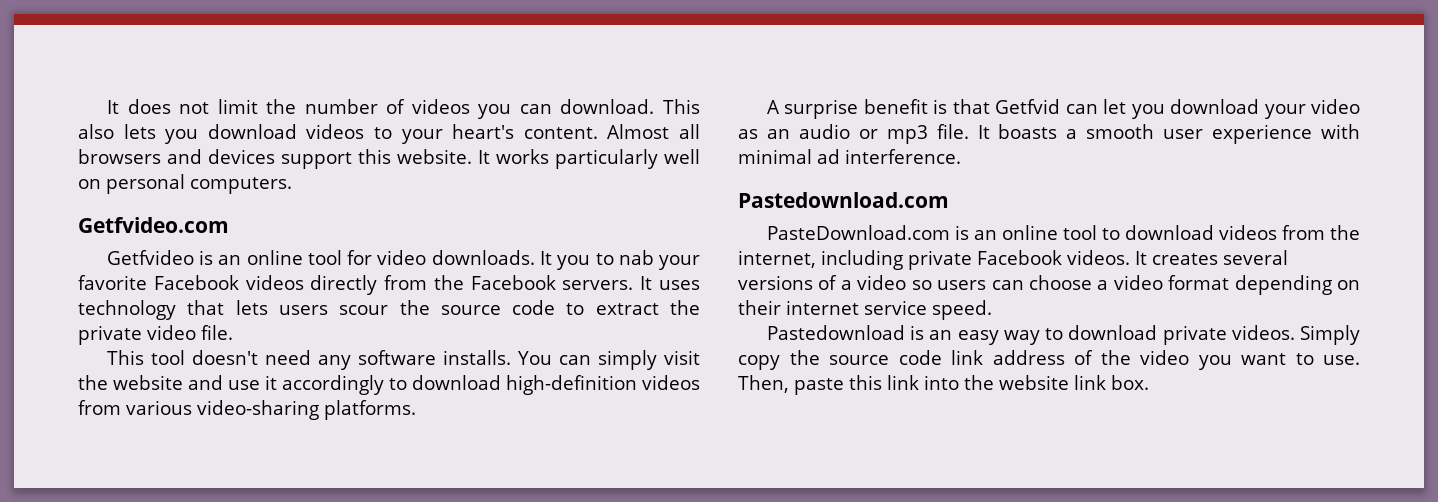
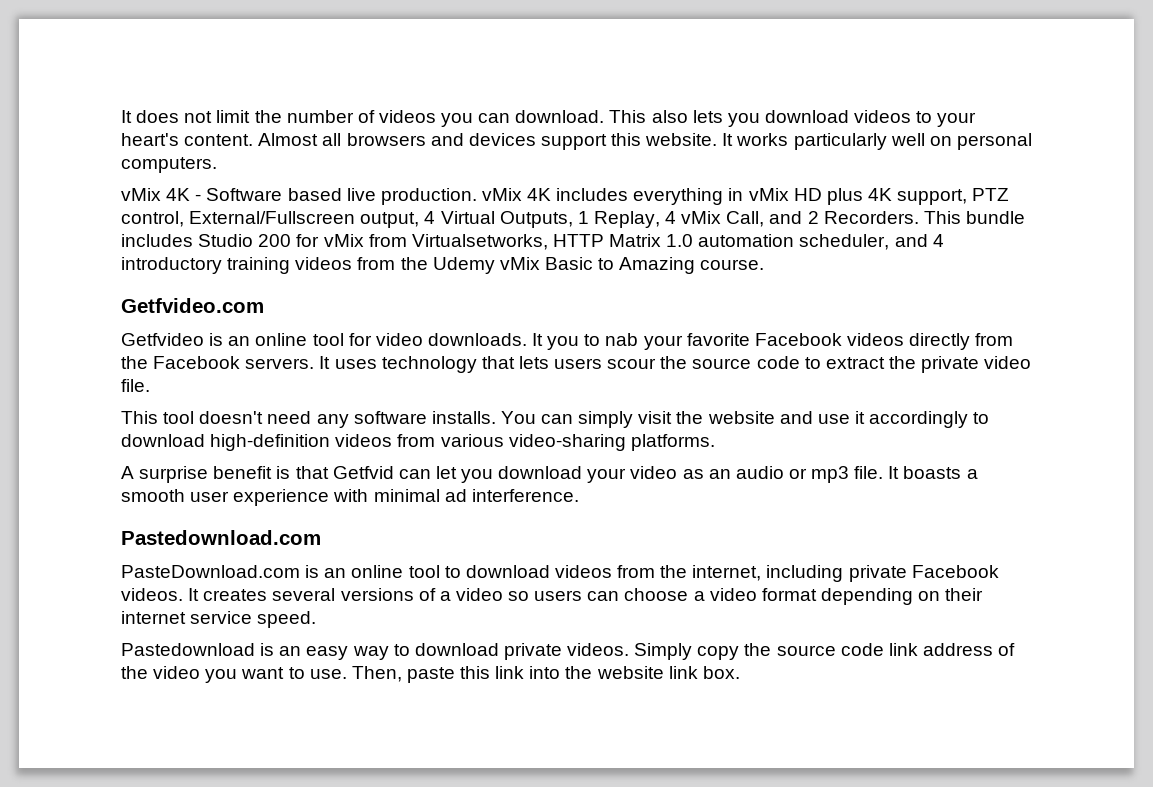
(292, 185) none -> [121,188,1010,205] [121,211,1025,228] [121,234,944,250] [121,257,765,274] // vMix 4K - Software based live production. vMix 4K includes everything in vMix HD plus 4K support, PTZ control, External/Fullscreen output, 4 Virtual Outputs, 1 Replay, 4 vMix Call, and 2 Recorders. This bundle includes Studio 200 for vMix from Virtualsetworks, HTTP Matrix 1.0 automation scheduler, and 4 introductory training videos from the Udemy vMix Basic to Amazing course.

